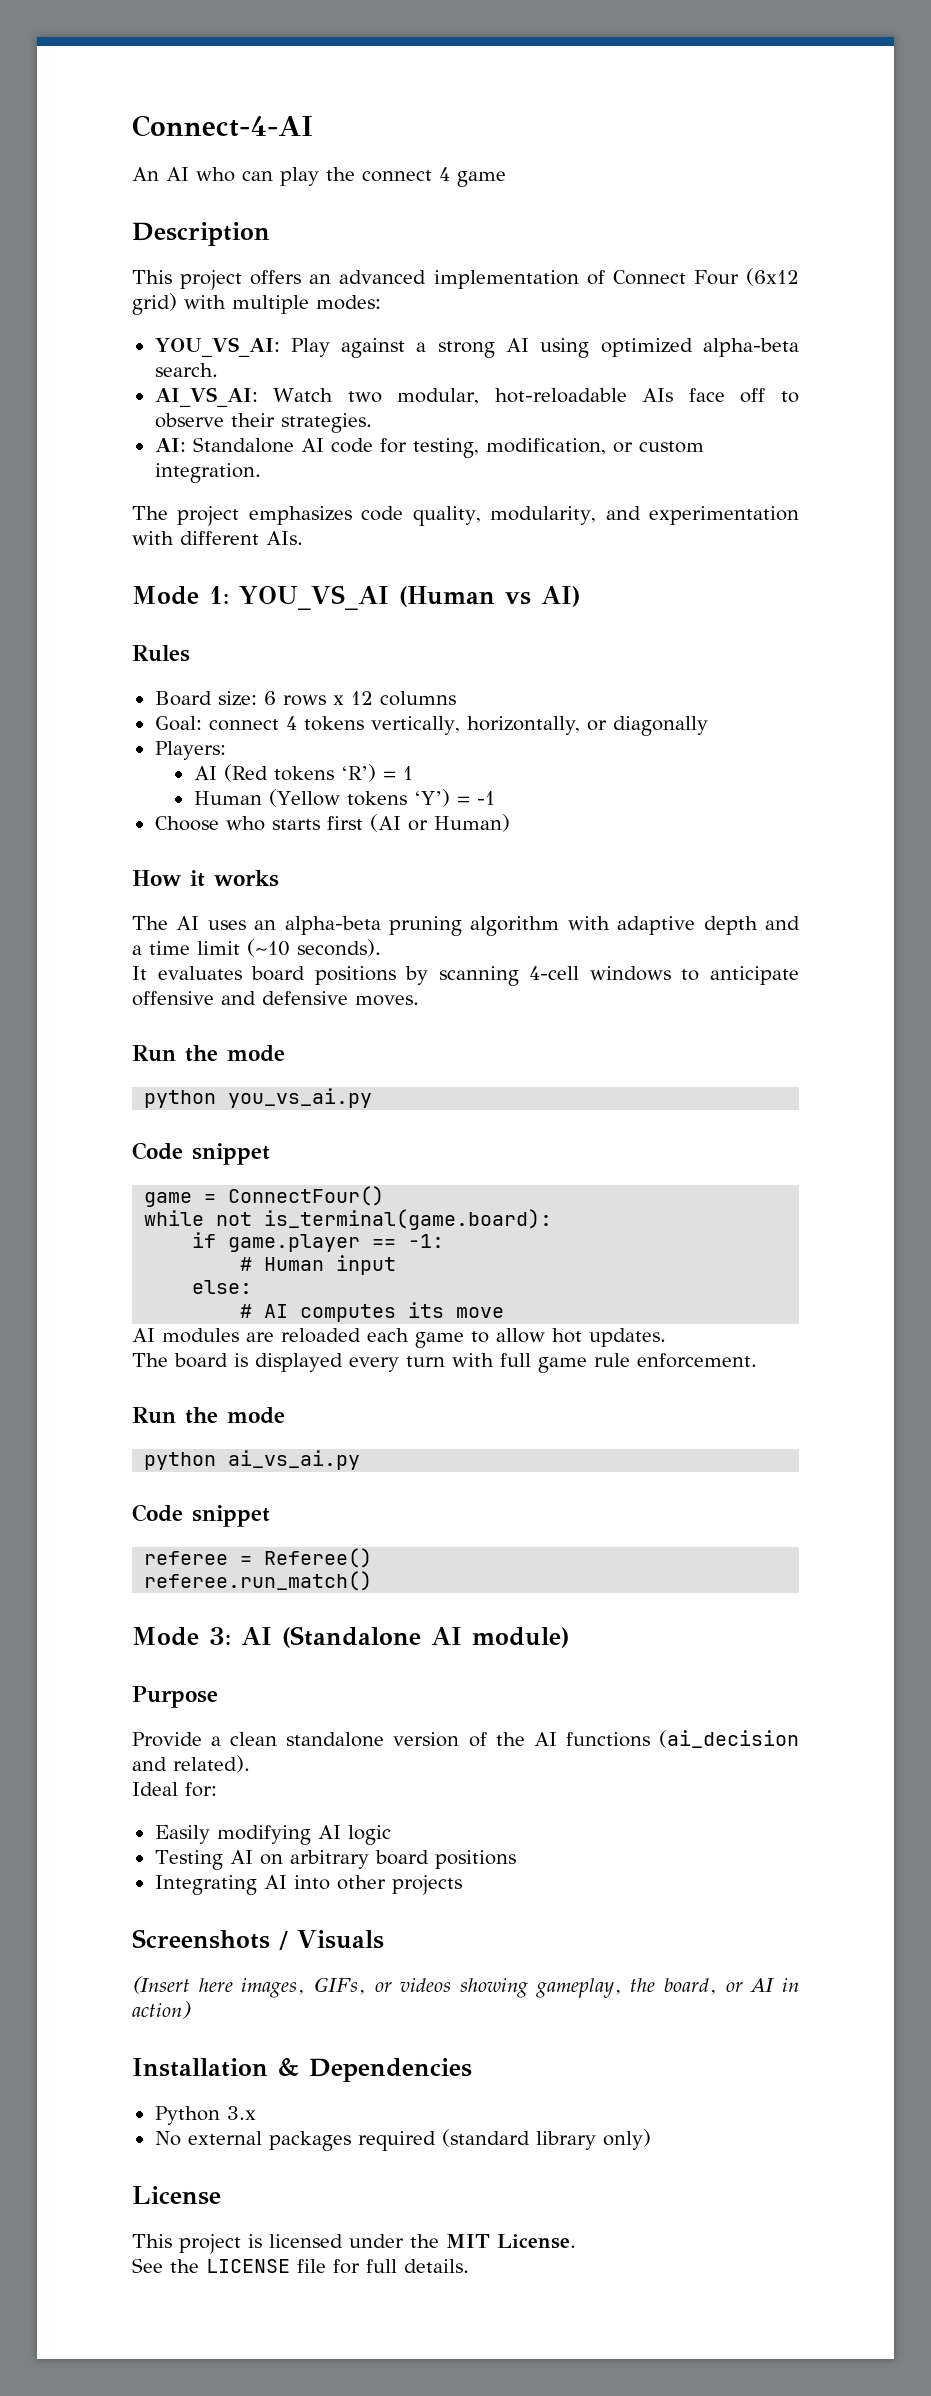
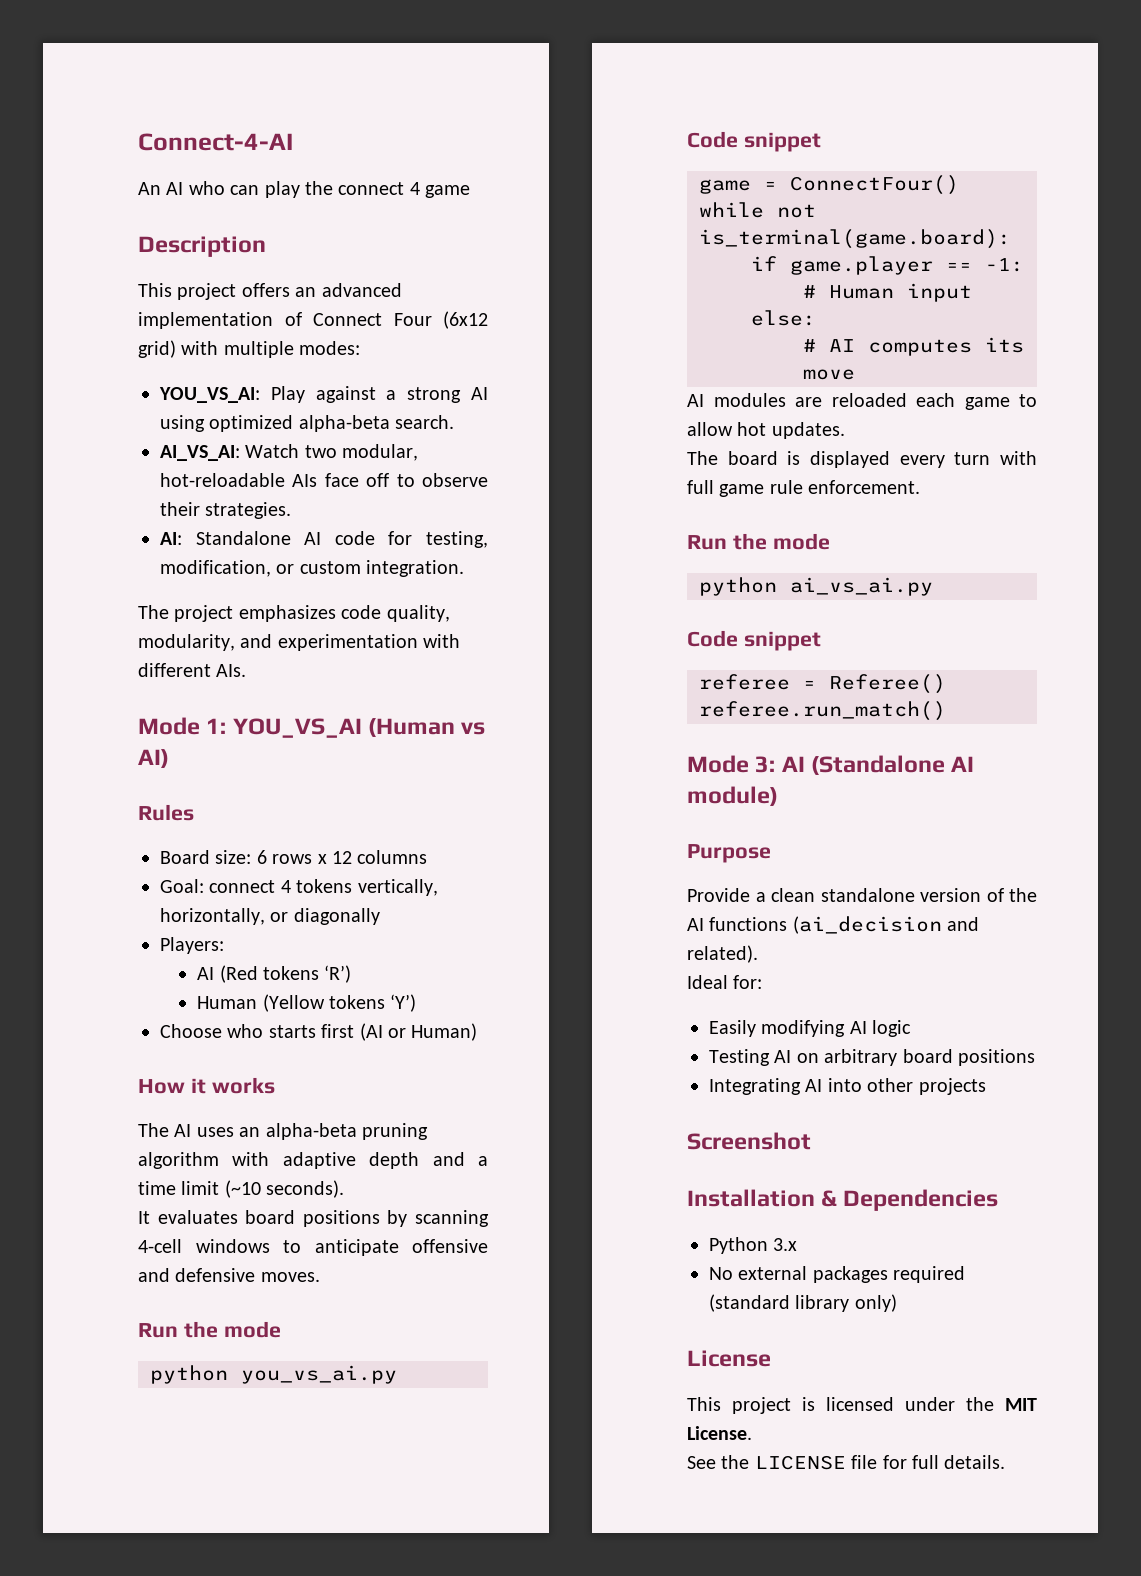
[382,766,413,780] = 1 -> (352, 974) none
[456,791,495,805] = -1 -> (417, 1003) none
[132,1929,384,1950] [132,1976,800,1998] [132,2001,191,2019] Screenshots / Visuals // (Insert here images, GIFs, or videos showing gameplay, the board, or AI in action) -> [687,1132,811,1150] Screenshot

